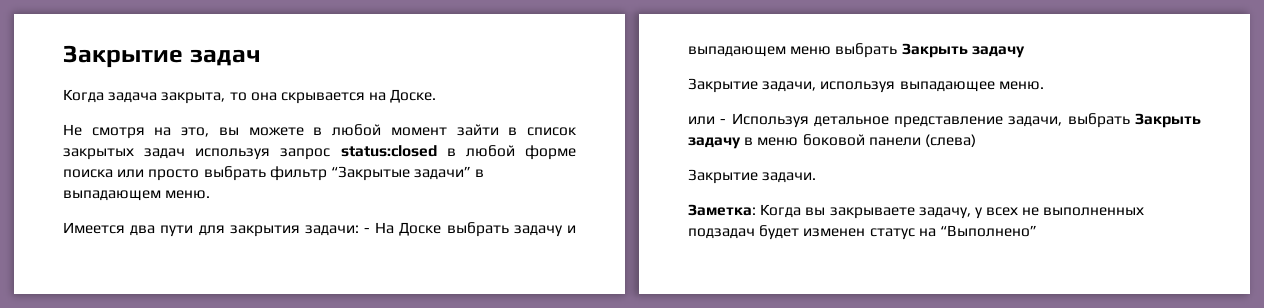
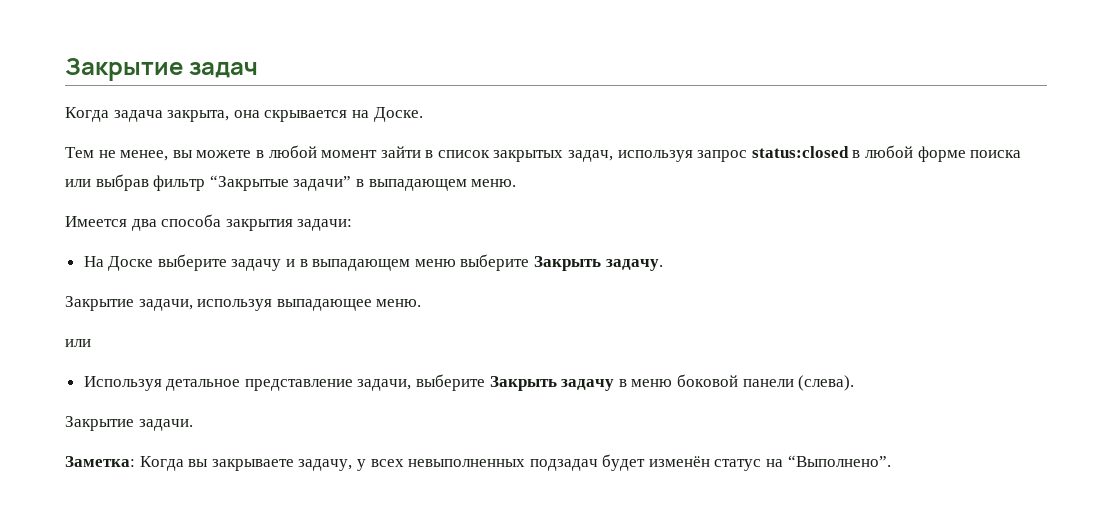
[229,92,247,101] то -> (230, 116) none
[63,124,210,139] Не смотря на это, -> [65,147,169,161] Тем не менее,
[144,148,186,159] задач -> [568,150,614,162] задач,
[148,166,266,181] просто выбрать -> [95,174,149,191] выбрав
[160,225,225,237] пути для -> [161,214,222,227] способа
[364,228,371,233] - -> (353, 225) //
[446,222,509,237] выбрать -> [157,254,227,271] выберите
(576, 229) none -> [299,259,308,267] в
[835,43,1025,58] выбрать Закрыть задачу -> [460,254,663,271] выберите Закрыть задачу.
[720,119,727,124] - -> (91, 343) //
[1067,113,1130,128] выбрать -> [416,374,486,391] выберите
[924,134,976,147] (слева) -> [798,375,855,391] (слева).
[1022,207,1145,216] не выполненных -> [408,459,526,467] невыполненных
[803,228,866,237] изменен -> [648,456,710,467] изменён
[939,225,1037,237] “Выполнено” -> [787,455,891,467] “Выполнено”.

